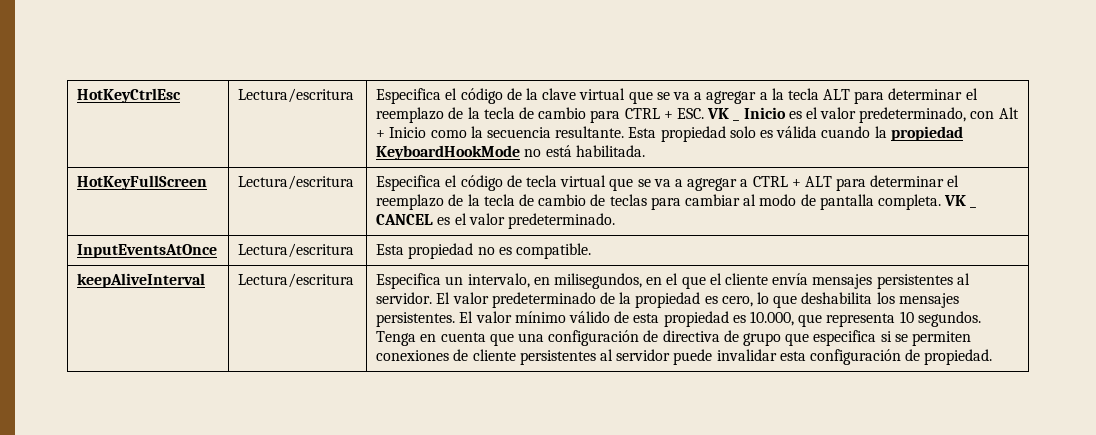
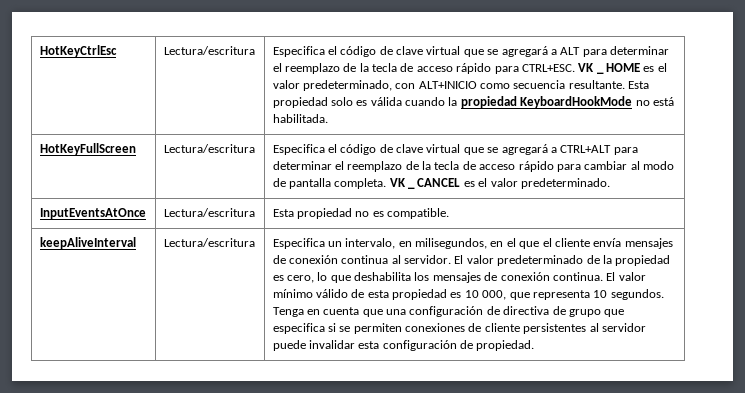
[526,88,978,104] [376,107,730,123] [733,119,740,121] [743,107,786,119] la clave virtual que se va a agregar a la tecla ALT para determinar el reemplazo de la tecla de cambio para CTRL + ESC. VK _ Inicio -> [396,46,670,57] [272,63,595,74] [596,72,604,74] [606,63,641,72] clave virtual que se agregará a ALT para determinar el reemplazo de la tecla de acceso rápido para CTRL+ESC. VK _ HOME
[998,107,1019,119] [376,126,483,138] Alt + Inicio como la -> [418,81,511,89] ALT+INICIO como
[526,175,960,191] [376,194,647,210] tecla virtual que se va a agregar a CTRL + ALT para determinar el reemplazo de la tecla de cambio de teclas -> [396,144,638,155] [272,161,554,172] clave virtual que se agregará a CTRL+ALT para determinar el reemplazo de la tecla de acceso rápido
[876,274,953,289] persistentes -> [272,255,389,264] de conexión continua
[376,312,456,327] persistentes. -> [484,272,603,281] de conexión continua.
[749,311,794,326] 10.000, -> [464,290,507,300] 10 000,

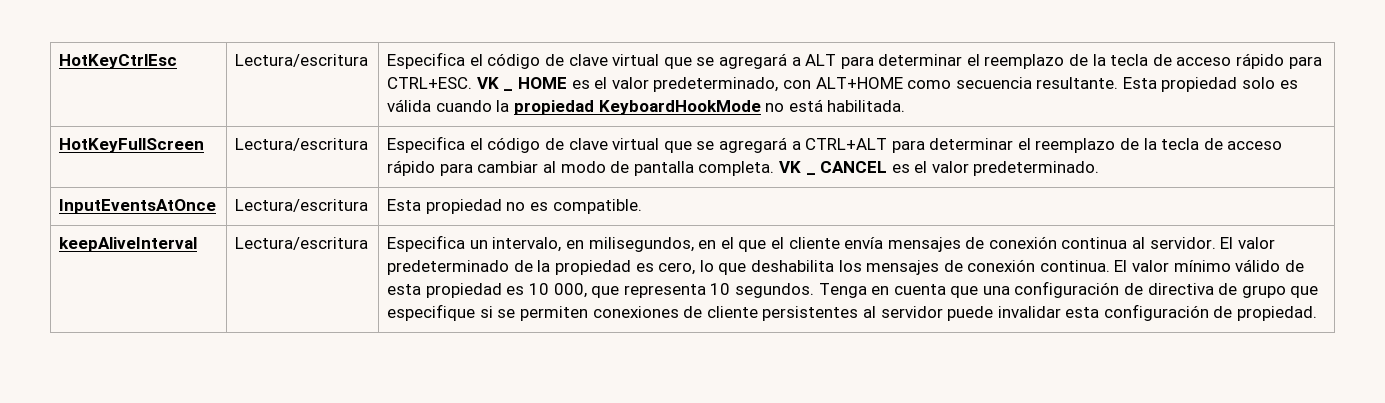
[418,81,477,89] ALT+INICIO -> [815,77,903,89] ALT+HOME
[272,323,325,334] especifica -> [387,304,476,321] especifique

